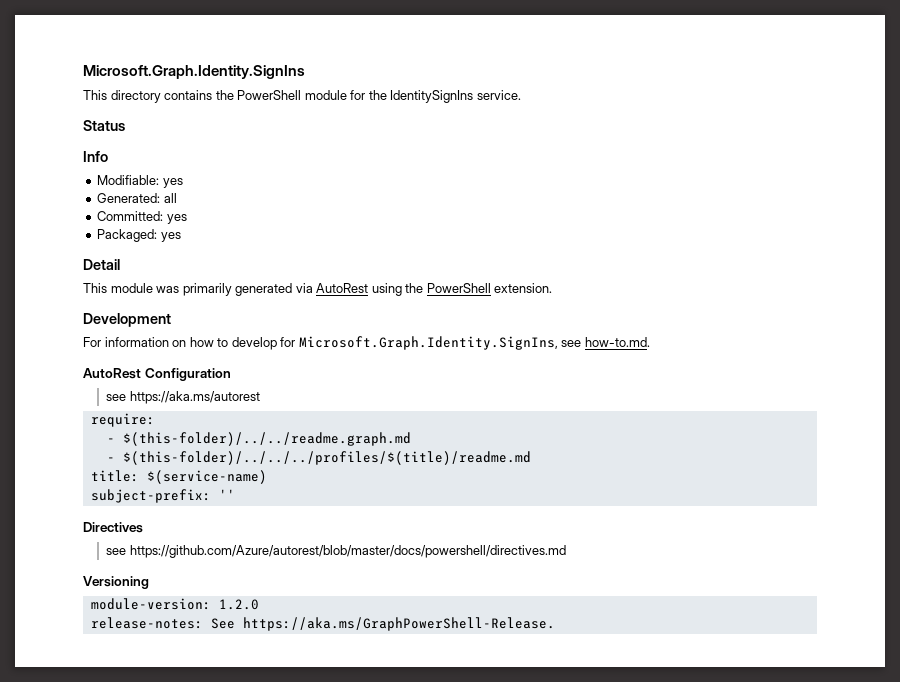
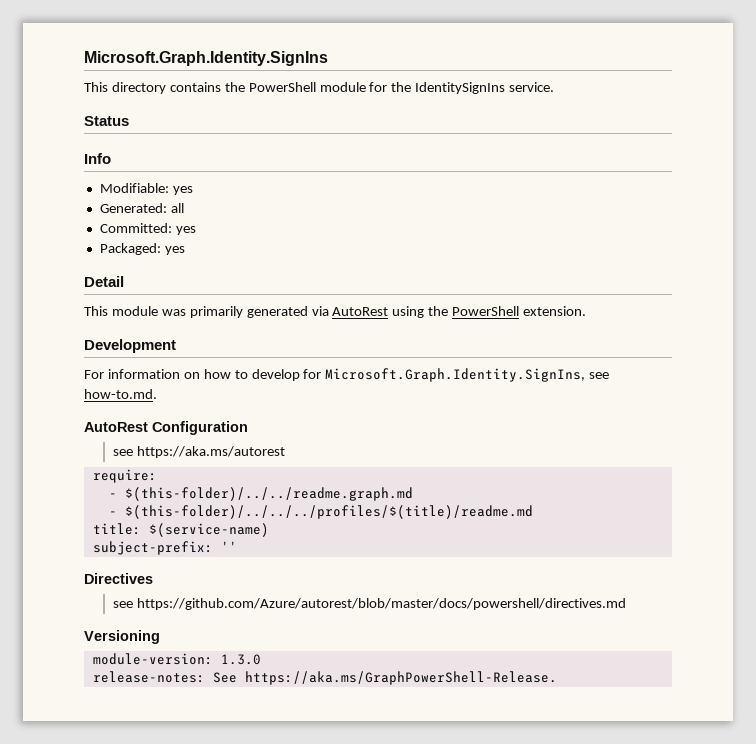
[218,599,259,610] 1.2.0 -> [220,654,261,665] 1.3.0

